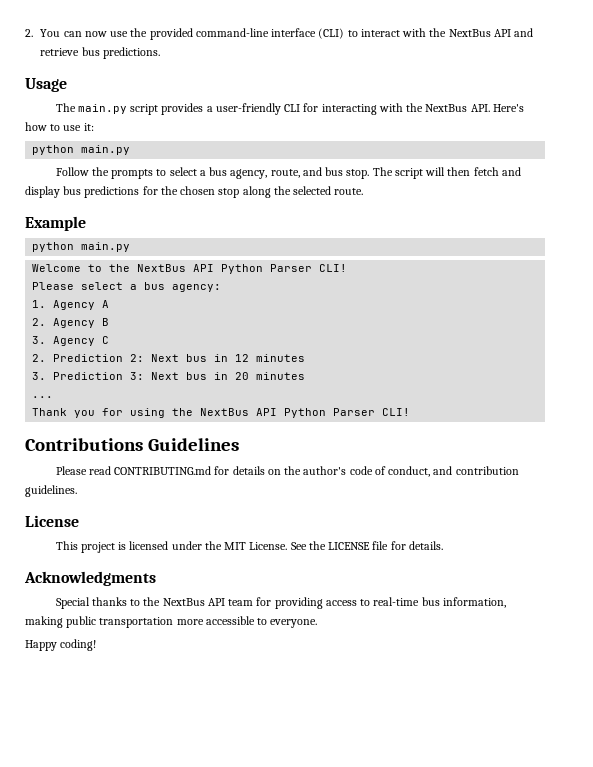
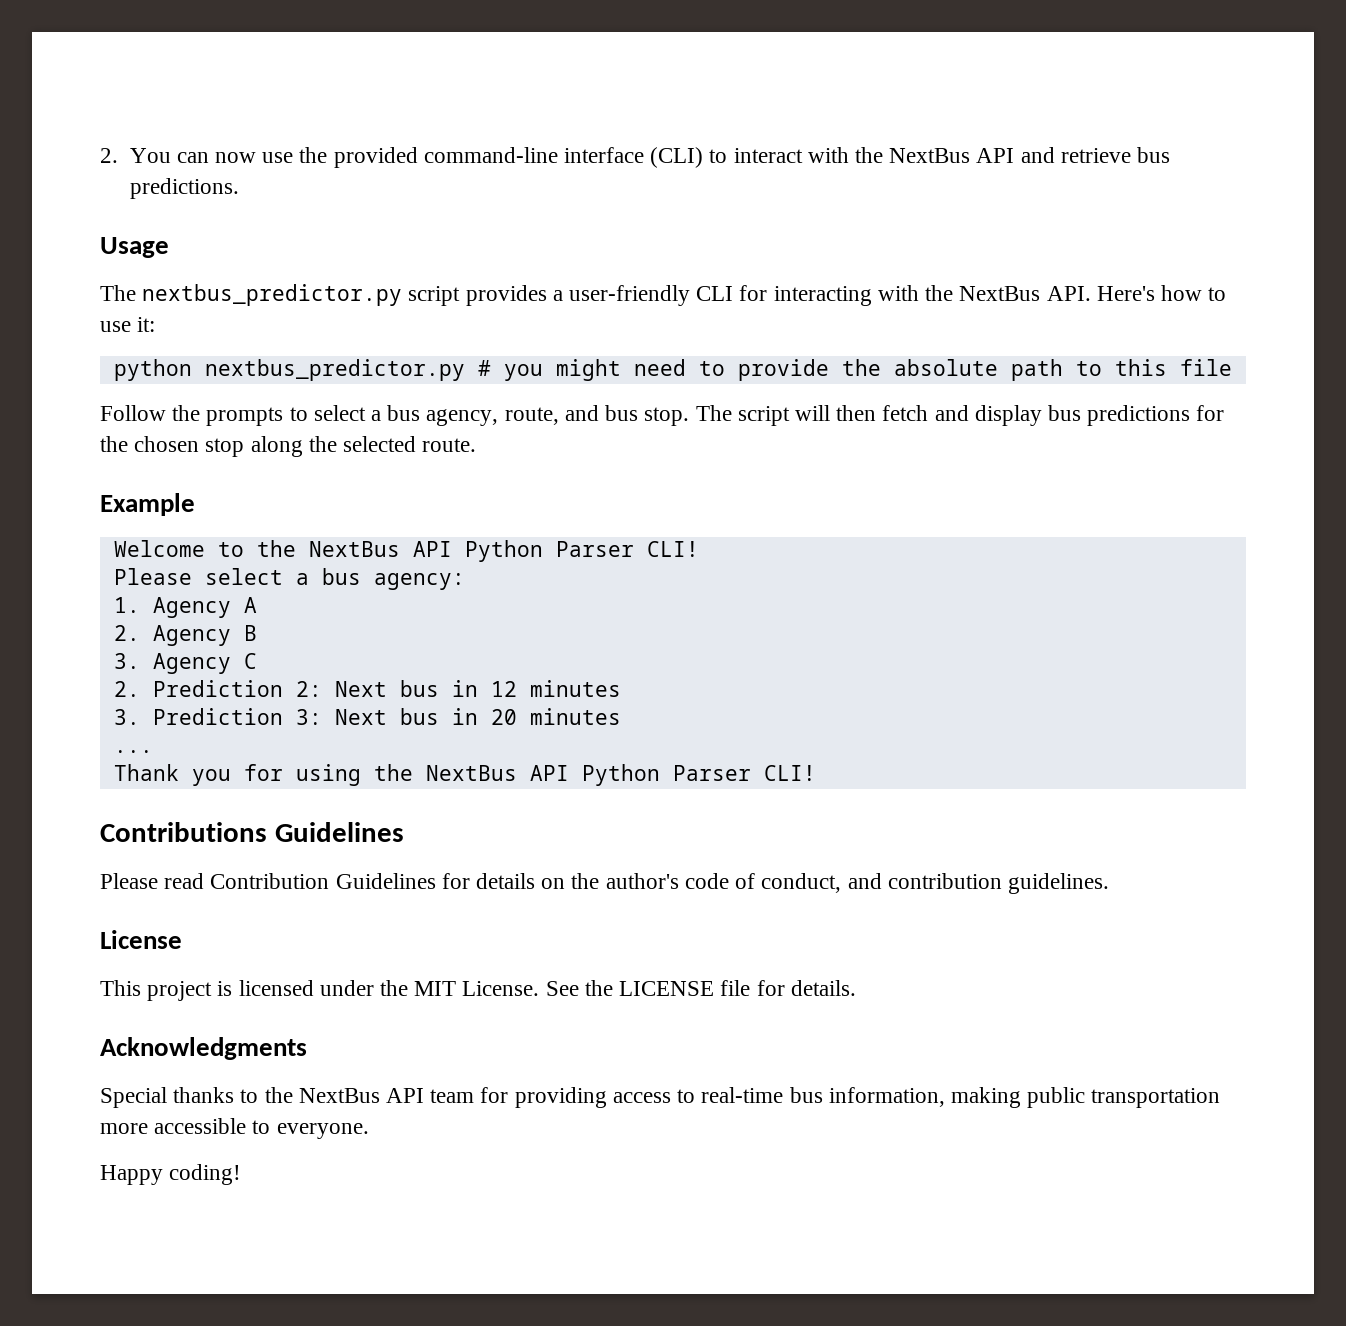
[77,104,127,114] main.py -> [142,284,403,306] nextbus_predictor.py
[81,145,131,155] main.py -> [204,359,1232,381] nextbus_predictor.py # you might need to provide the absolute path to this file
[32,242,131,252] // python main.py -> (195, 504) none
[114,466,212,475] CONTRIBUTING.md -> [210,873,436,889] Contribution Guidelines

